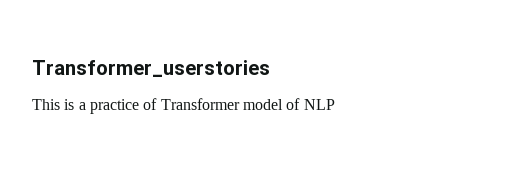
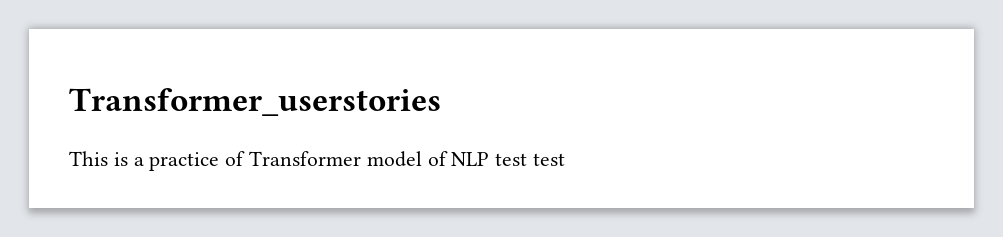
(335, 104) none -> [495,153,566,166] test test

